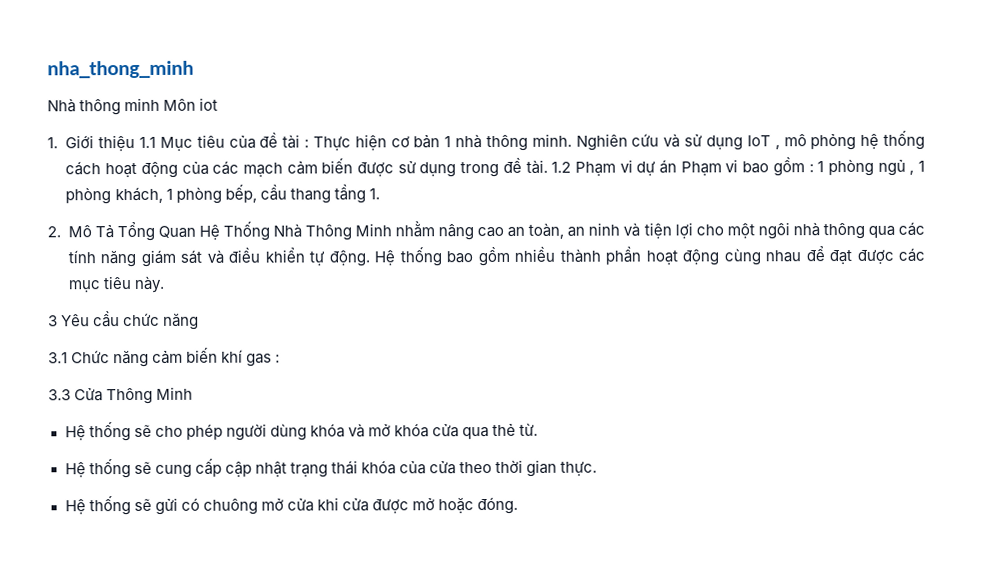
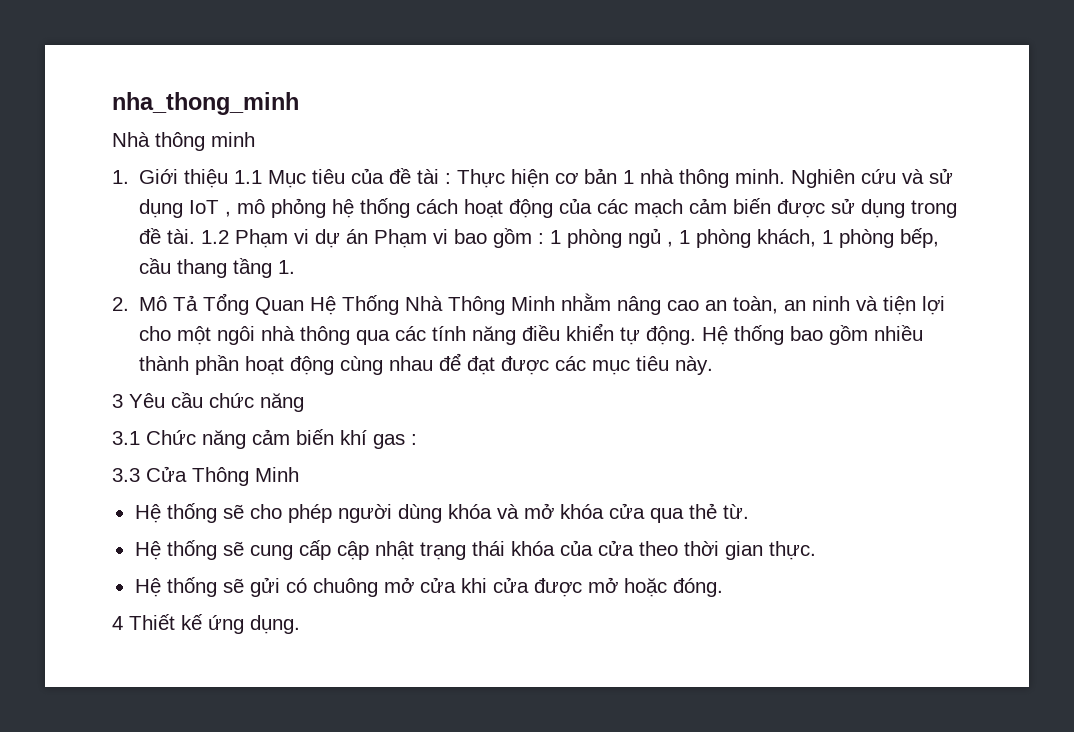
[163,97,219,111] Môn iot -> (255, 139) none
[140,249,224,267] giám sát và -> (517, 335) none
(519, 505) none -> [112,614,300,634] // 4 Thiết kế ứng dụng.

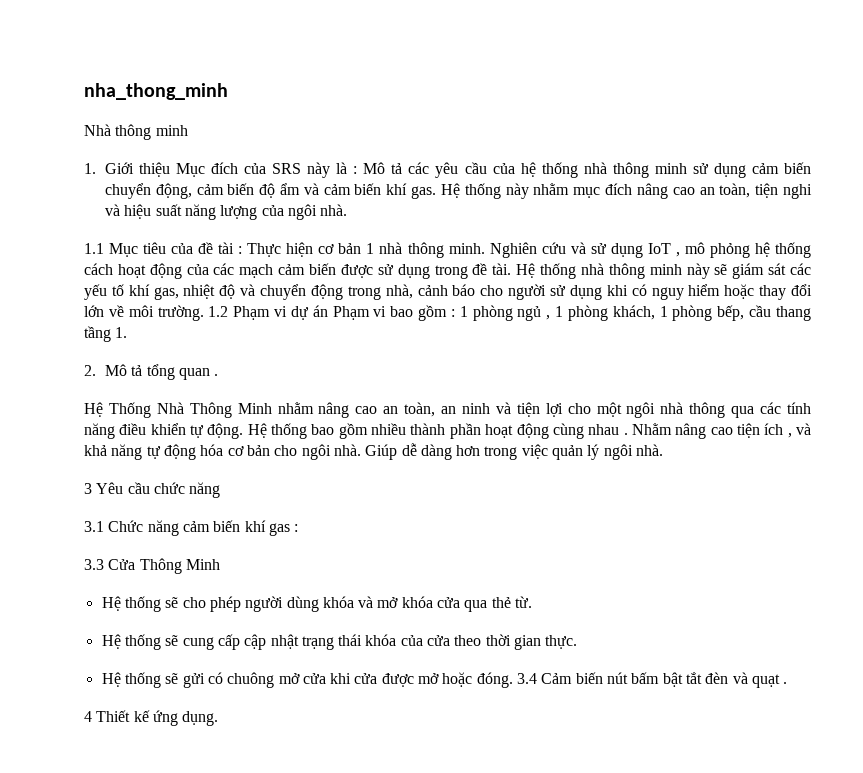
(229, 178) none -> [176,162,811,178] [104,183,812,199] [104,204,348,220] Mục đích của SRS này là : Mô tả các yêu cầu của hệ thống nhà thông minh sử dụng cảm biến chuyển động, cảm biến độ ẩm và cảm biến khí gas. Hệ thống này nhằm mục đích nâng cao an toàn, tiện nghi và hiệu suất năng lượng của ngôi nhà. //
(196, 236) none -> [516,263,811,279] [84,284,812,300] [84,305,204,321] Hệ thống nhà thông minh này sẽ giám sát các yếu tố khí gas, nhiệt độ và chuyển động trong nhà, cảnh báo cho người sử dụng khi có nguy hiểm hoặc thay đổi lớn về môi trường.
[173,293,305,315] Tả Tổng Quan -> [131,364,219,380] tả tổng quan . //
[439,353,714,375] để đạt được các mục tiêu này. -> [623,423,811,439] [84,443,664,460] . Nhằm nâng cao tiện ích , và khả năng tự động hóa cơ bản cho ngôi nhà. Giúp dễ dàng hơn trong việc quản lý ngôi nhà.
(723, 587) none -> [517,672,788,688] 3.4 Cảm biến nút bấm bật tắt đèn và quạt .

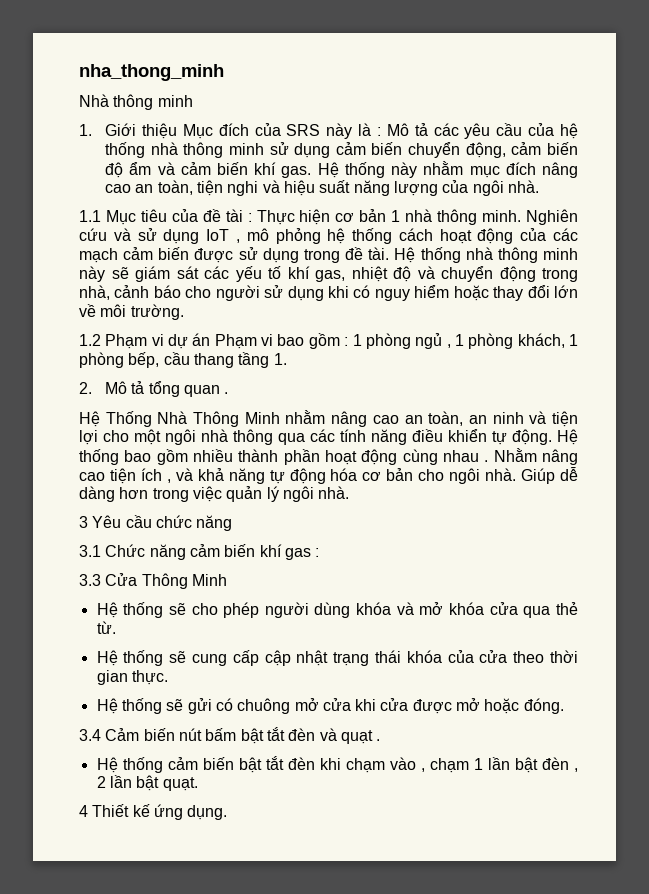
(204, 313) none -> (184, 312) //
(513, 680) none -> (564, 706) //
(788, 683) none -> [96,756,578,773] [96,775,198,791] // Hệ thống cảm biến bật tắt đèn khi chạm vào , chạm 1 lần bật đèn , 2 lần bật quạt.

